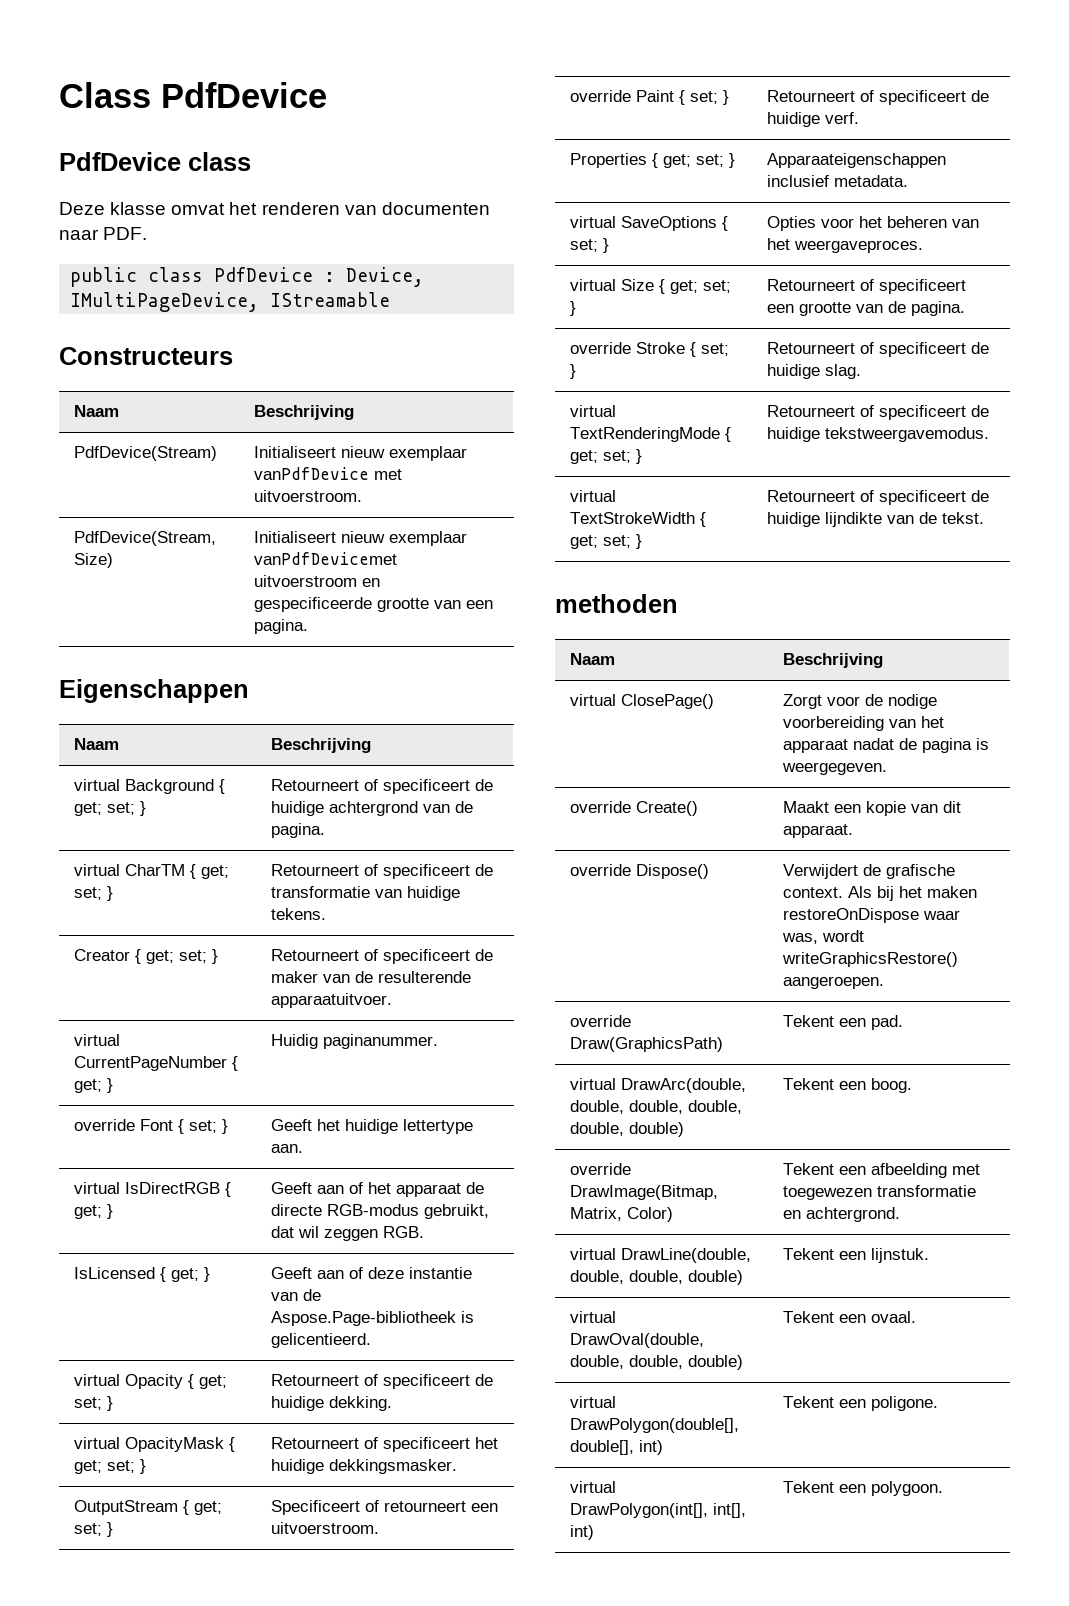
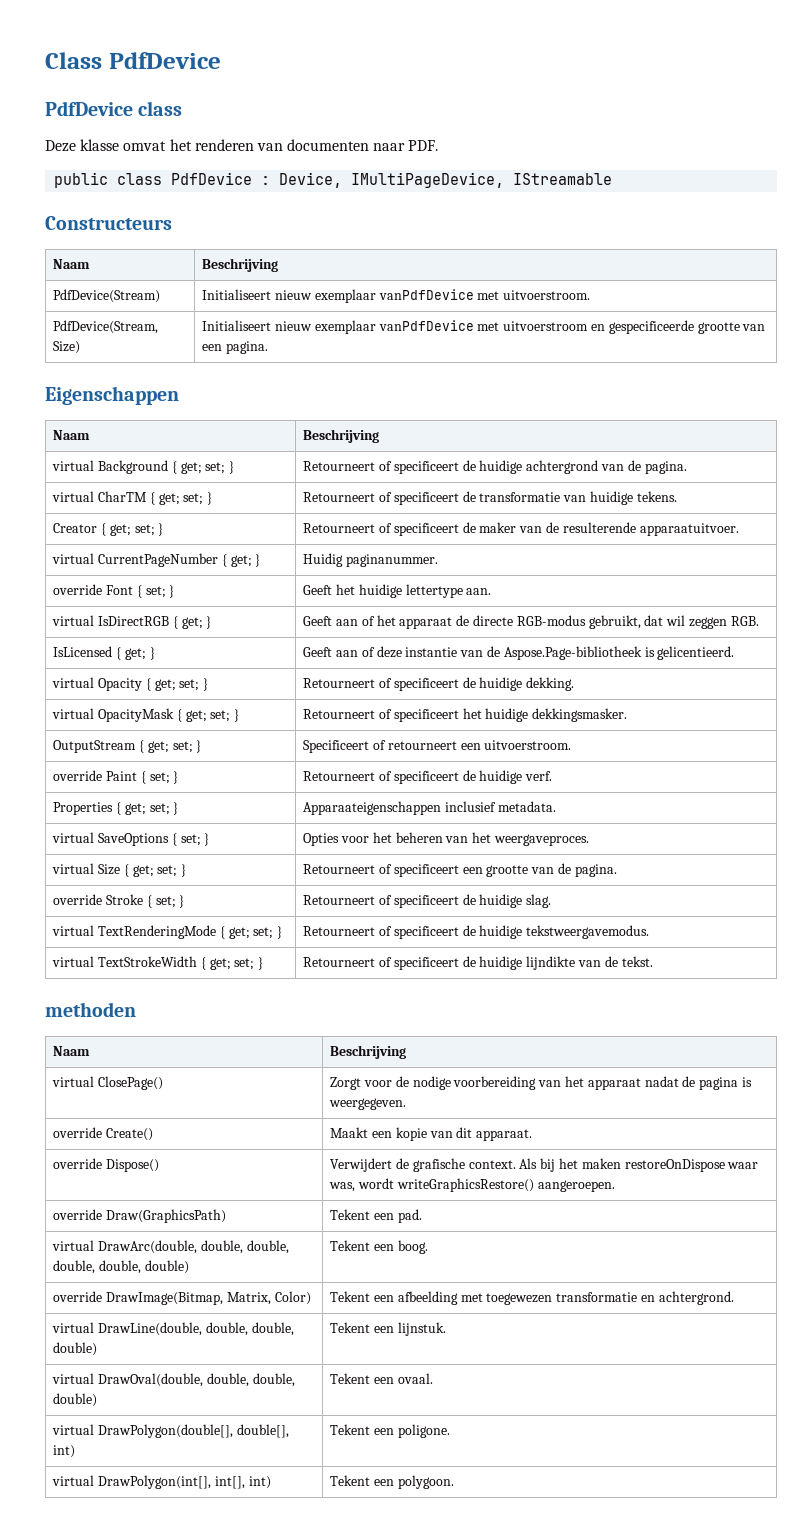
[253,552,397,565] vanPdfDevicemet -> [378,320,500,331] vanPdfDevice met

